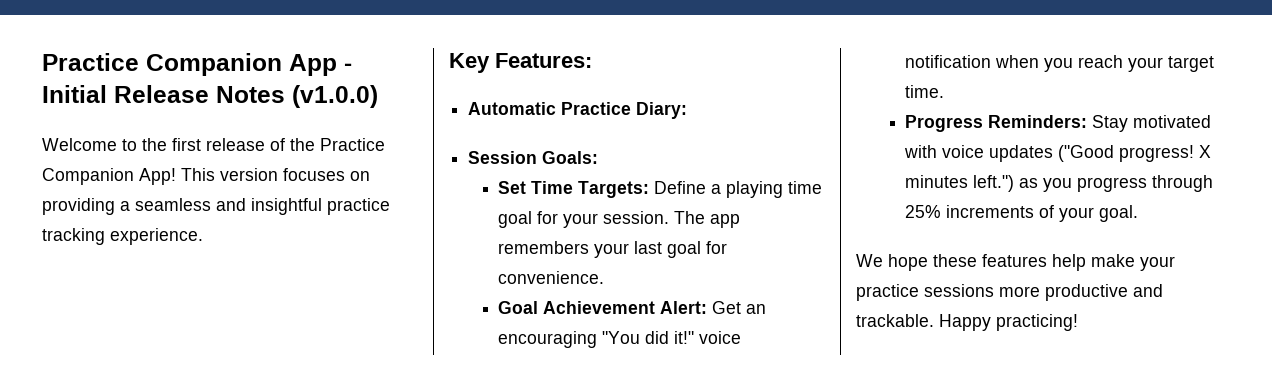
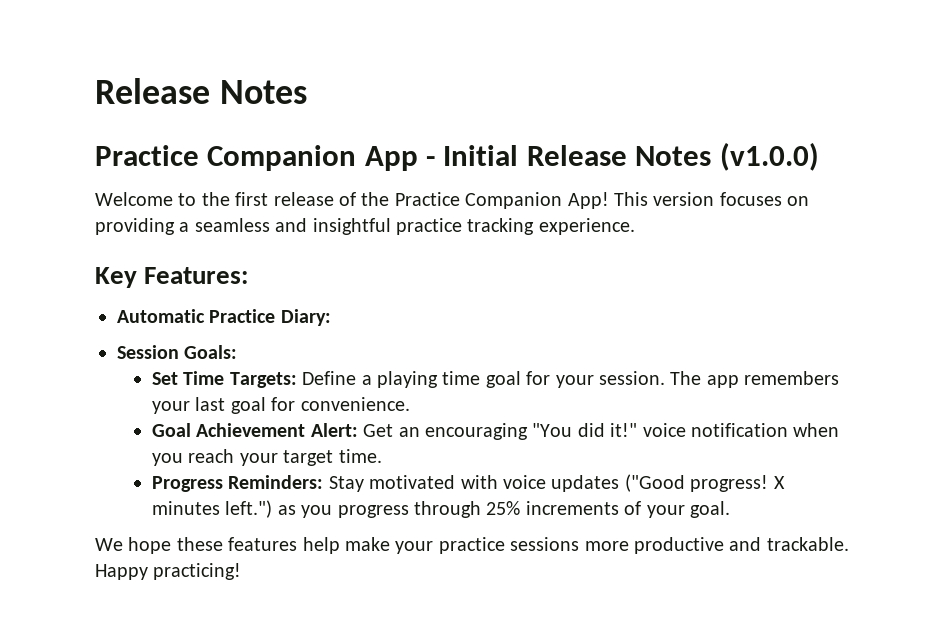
(42, 62) none -> [95,78,307,104] Release Notes //

